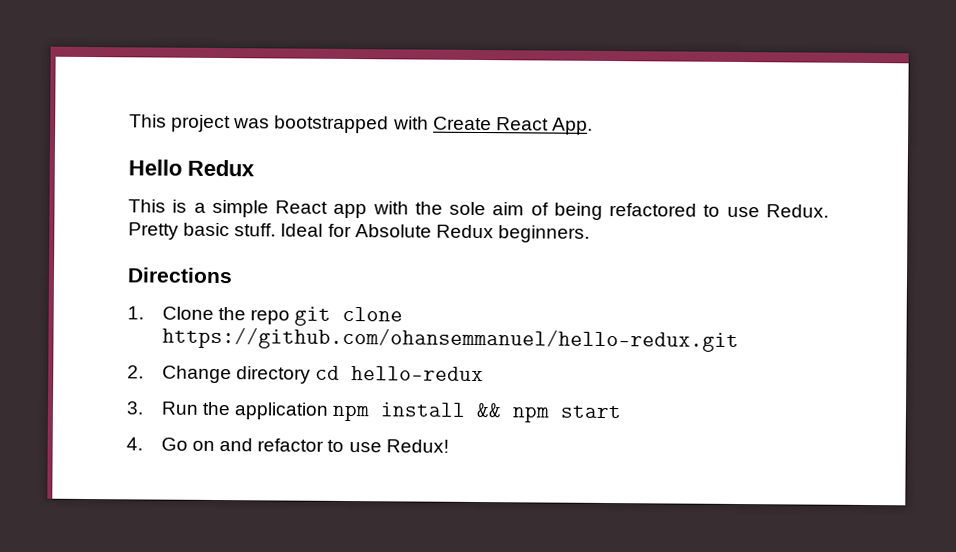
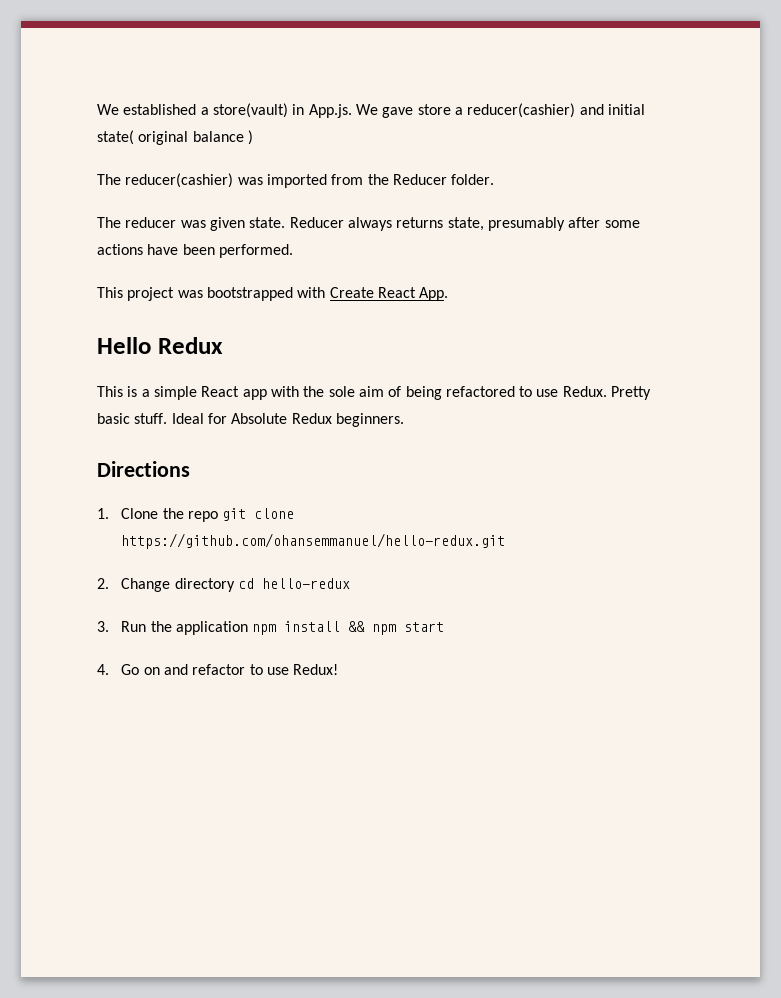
(129, 121) none -> [97,103,645,118] [97,130,253,145] [97,173,495,188] [97,217,640,231] [97,244,293,258] We established a store(vault) in App.js. We gave store a reducer(cashier) and initial state( original balance ) // The reducer(cashier) was imported from the Reducer folder. // The reducer was given state. Reducer always returns state, presumably after some actions have been performed. //

